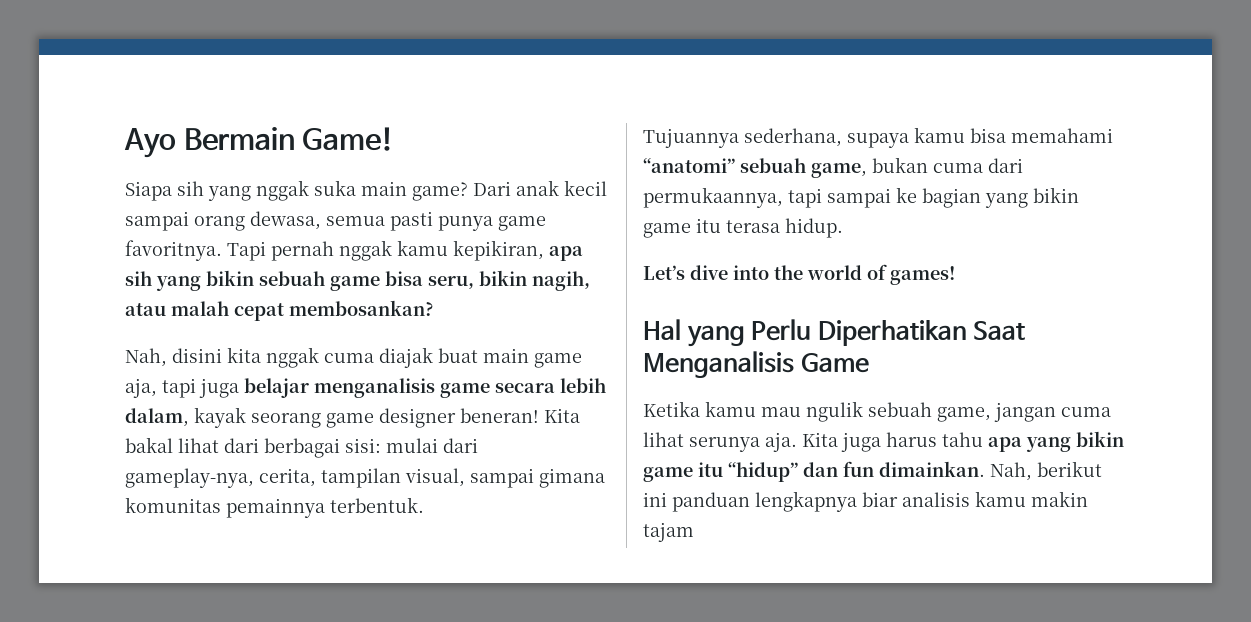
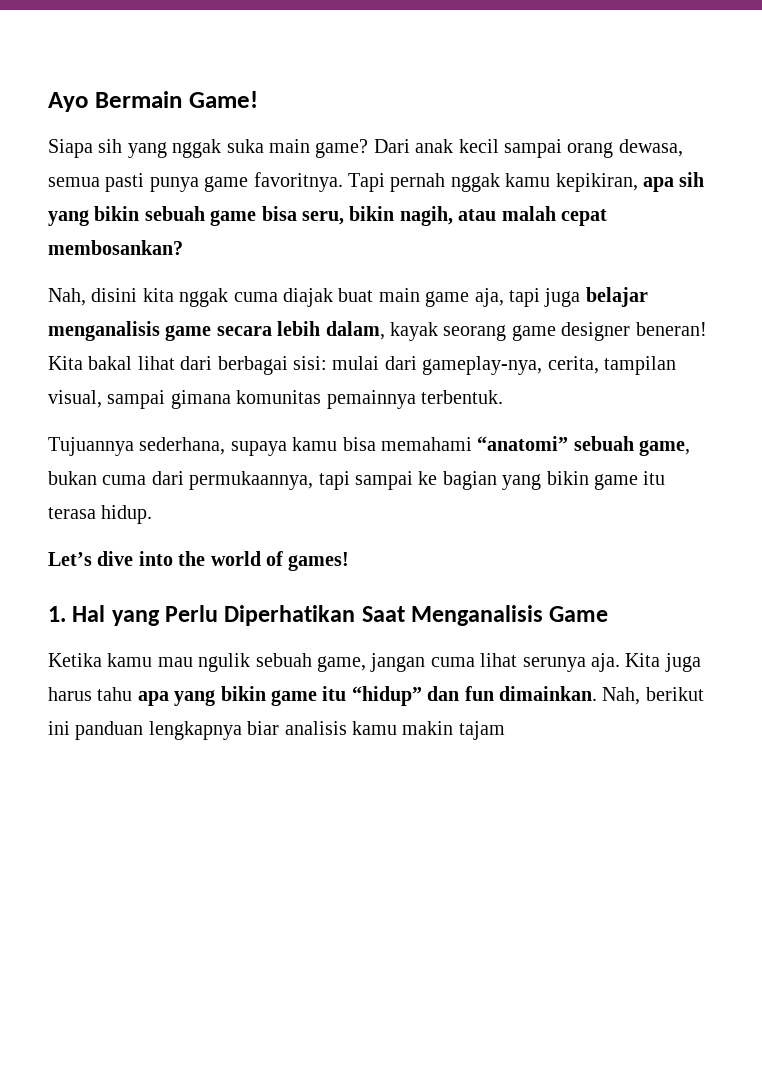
(955, 275) none -> [48,606,66,622] 1.

